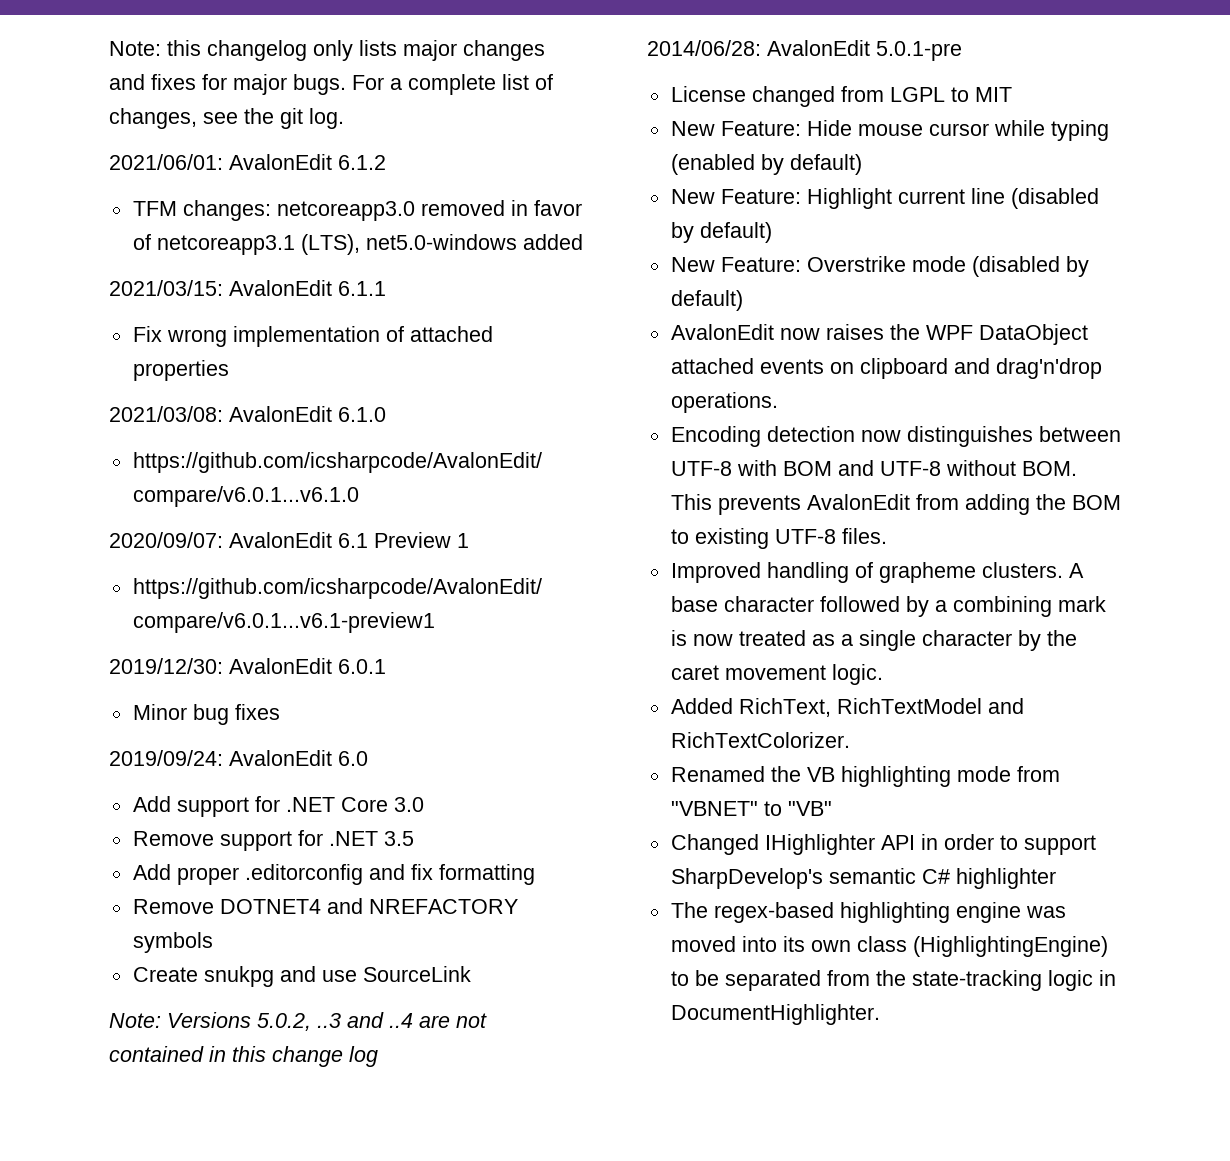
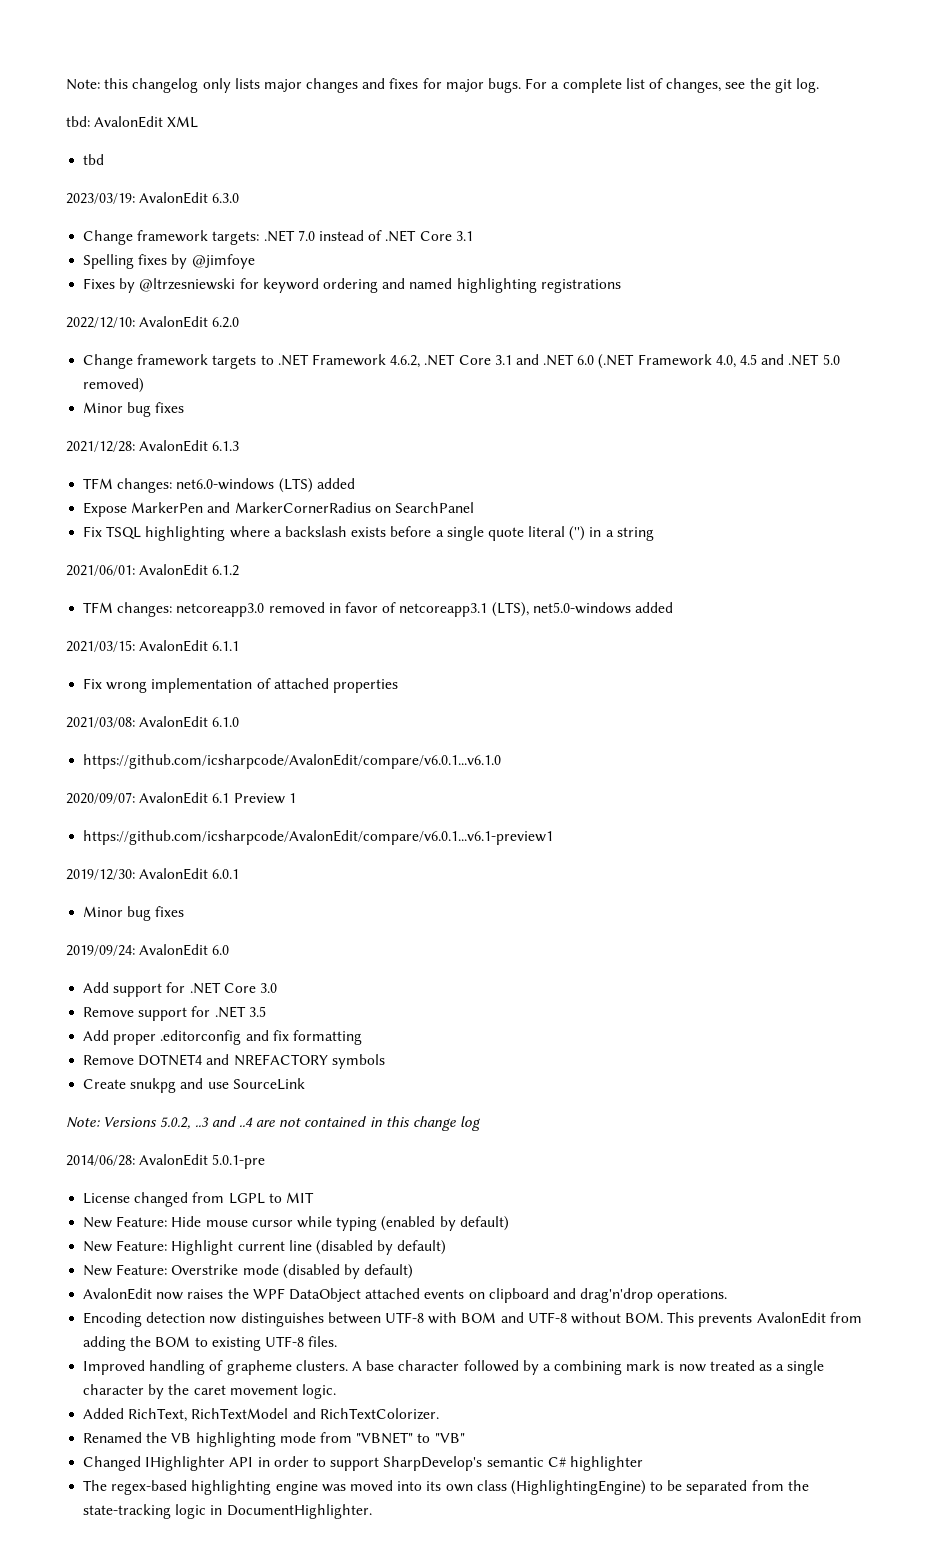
(344, 118) none -> [66,116,199,128] [83,154,105,165] [66,192,240,204] [83,230,473,245] [83,254,255,269] [83,278,621,293] [66,316,240,328] [83,354,840,369] [83,378,145,393] [83,402,185,417] [66,440,240,452] [83,478,355,493] [83,502,474,517] [83,526,654,541] // tbd: AvalonEdit XML // tbd // 2023/03/19: AvalonEdit 6.3.0 // Change framework targets: .NET 7.0 instead of .NET Core 3.1 // Spelling fixes by @jimfoye // Fixes by @ltrzesniewski for keyword ordering and named highlighting registrations // 2022/12/10: AvalonEdit 6.2.0 // Change framework targets to .NET Framework 4.6.2, .NET Core 3.1 and .NET 6.0 (.NET Framework 4.0, 4.5 and .NET 5.0 removed) // Minor bug fixes // 2021/12/28: AvalonEdit 6.1.3 // TFM changes: net6.0-windows (LTS) added // Expose MarkerPen and MarkerCornerRadius on SearchPanel // Fix TSQL highlighting where a backslash exists before a single quote literal ('') in a string

